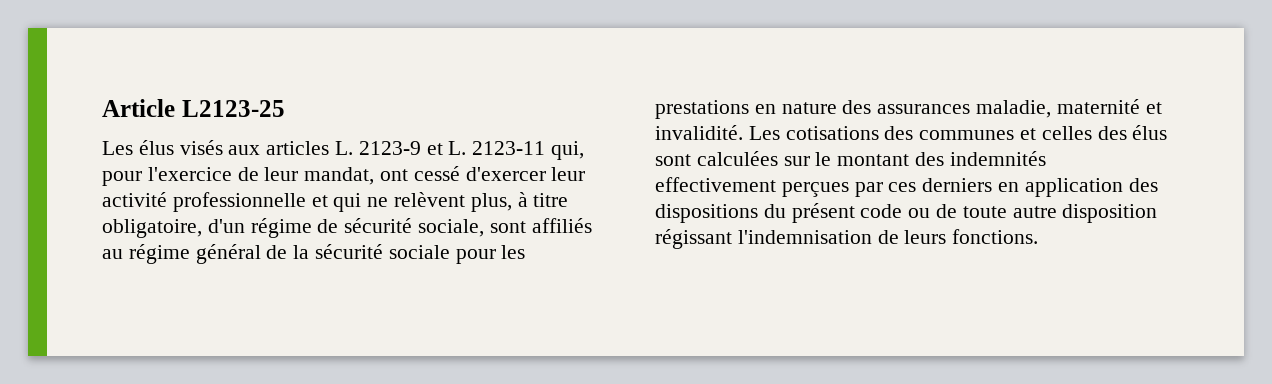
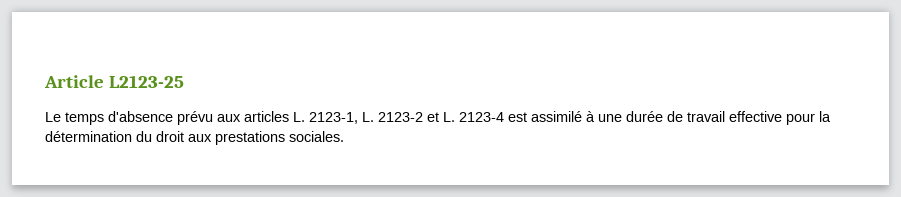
[102,140,585,160] [102,166,586,186] [102,192,569,212] [102,218,592,238] [102,244,526,264] [655,99,1162,119] [655,125,1168,140] [655,151,1046,166] [655,177,1158,197] [655,203,1158,223] [655,229,1039,249] Les élus visés aux articles L. 2123-9 et L. 2123-11 qui, pour l'exercice de leur mandat, ont cessé d'exercer leur activité professionnelle et qui ne relèvent plus, à titre obligatoire, d'un régime de sécurité sociale, sont affiliés au régime général de la sécurité sociale pour les prestations en nature des assurances maladie, maternité et invalidité. Les cotisations des communes et celles des élus sont calculées sur le montant des indemnités effectivement perçues par ces derniers en application des dispositions du présent code ou de toute autre disposition régissant l'indemnisation de leurs fonctions. -> [45,111,831,125] [45,131,344,145] Le temps d'absence prévu aux articles L. 2123-1, L. 2123-2 et L. 2123-4 est assimilé à une durée de travail effective pour la détermination du droit aux prestations sociales.

